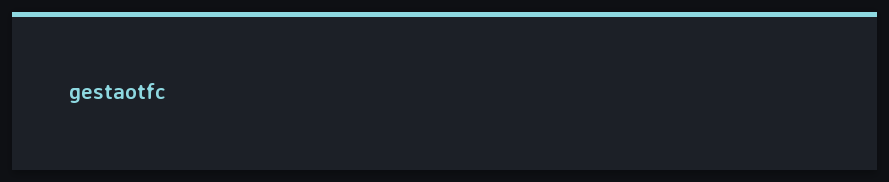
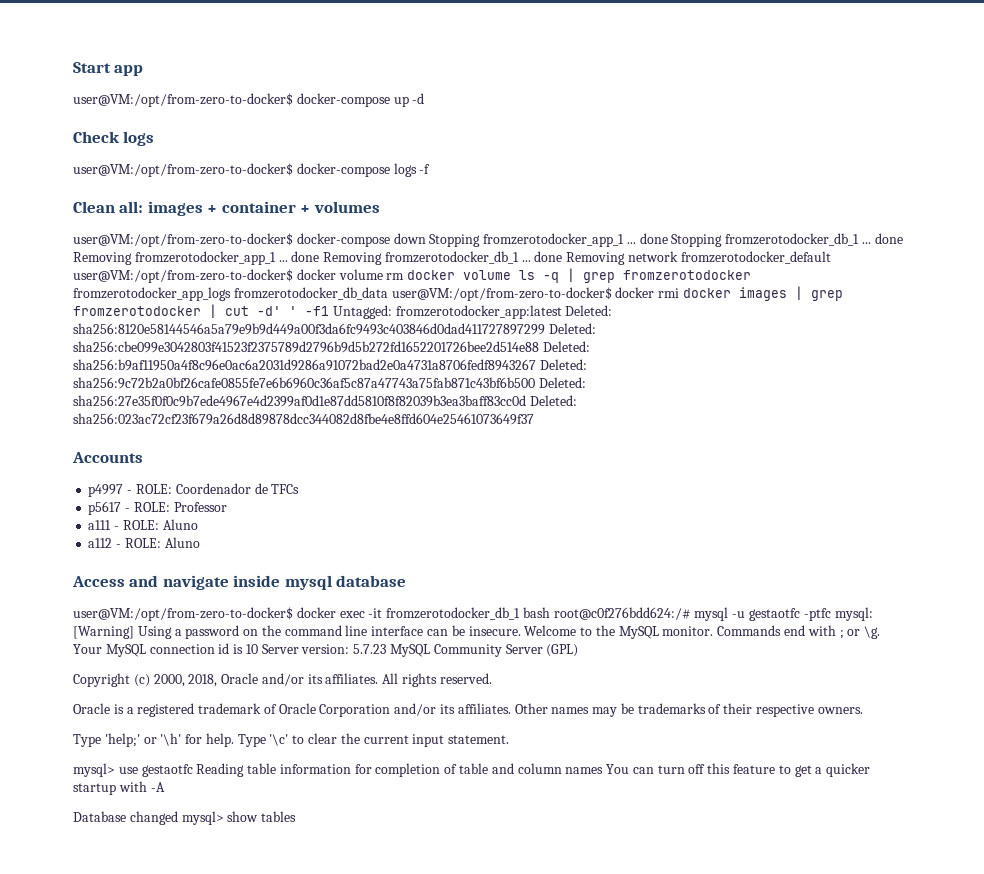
[69,83,166,103] gestaotfc -> [73,62,144,76] [73,93,425,107] [73,131,155,146] [73,163,431,177] [73,201,380,216] [73,233,903,247] [73,251,831,265] [73,268,752,283] [73,286,843,301] [73,304,613,319] [73,323,596,335] [73,341,590,353] [73,359,587,371] [73,377,586,389] [73,395,577,407] [73,413,534,425] [72,452,143,463] [88,483,300,497] [88,501,227,515] [88,519,198,530] [88,537,200,548] [72,575,407,590] [73,607,873,621] [73,625,881,639] [73,643,579,657] [73,673,492,687] [73,703,863,717] [73,733,510,747] [73,763,871,777] [73,781,165,795] [73,811,297,825] Start app // user@VM:/opt/from-zero-to-docker$ docker-compose up -d // Check logs // user@VM:/opt/from-zero-to-docker$ docker-compose logs -f // Clean all: images + container + volumes // user@VM:/opt/from-zero-to-docker$ docker-compose down Stopping fromzerotodocker_app_1 ... done Stopping fromzerotodocker_db_1 ... done Removing fromzerotodocker_app_1 ... done Removing fromzerotodocker_db_1 ... done Removing network fromzerotodocker_default user@VM:/opt/from-zero-to-docker$ docker volume rm docker volume ls -q | grep fromzerotodocker fromzerotodocker_app_logs fromzerotodocker_db_data user@VM:/opt/from-zero-to-docker$ docker rmi docker images | grep fromzerotodocker | cut -d' ' -f1 Untagged: fromzerotodocker_app:latest Deleted: sha256:8120e58144546a5a79e9b9d449a00f3da6fc9493c403846d0dad411727897299 Deleted: sha256:cbe099e3042803f41523f2375789d2796b9d5b272fd1652201726bee2d514e88 Deleted: sha256:b9af11950a4f8c96e0ac6a2031d9286a91072bad2e0a4731a8706fedf8943267 Deleted: sha256:9c72b2a0bf26cafe0855fe7e6b6960c36af5c87a47743a75fab871c43bf6b500 Deleted: sha256:27e35f0f0c9b7ede4967e4d2399af0d1e87dd5810f8f82039b3ea3baff83cc0d Deleted: sha256:023ac72cf23f679a26d8d89878dcc344082d8fbe4e8ffd604e25461073649f37 // Accounts // p4997 - ROLE: Coordenador de TFCs // p5617 - ROLE: Professor // a111 - ROLE: Aluno // a112 - ROLE: Aluno // Access and navigate inside mysql database // user@VM:/opt/from-zero-to-docker$ docker exec -it fromzerotodocker_db_1 bash root@c0f276bdd624:/# mysql -u gestaotfc -ptfc mysql: [Warning] Using a password on the command line interface can be insecure. Welcome to the MySQL monitor. Commands end with ; or \g. Your MySQL connection id is 10 Server version: 5.7.23 MySQL Community Server (GPL) // Copyright (c) 2000, 2018, Oracle and/or its affiliates. All rights reserved. // Oracle is a registered trademark of Oracle Corporation and/or its affiliates. Other names may be trademarks of their respective owners. // Type 'help;' or '\h' for help. Type '\c' to clear the current input statement. // mysql> use gestaotfc Reading table information for completion of table and column names You can turn off this feature to get a quicker startup with -A // Database changed mysql> show tables

